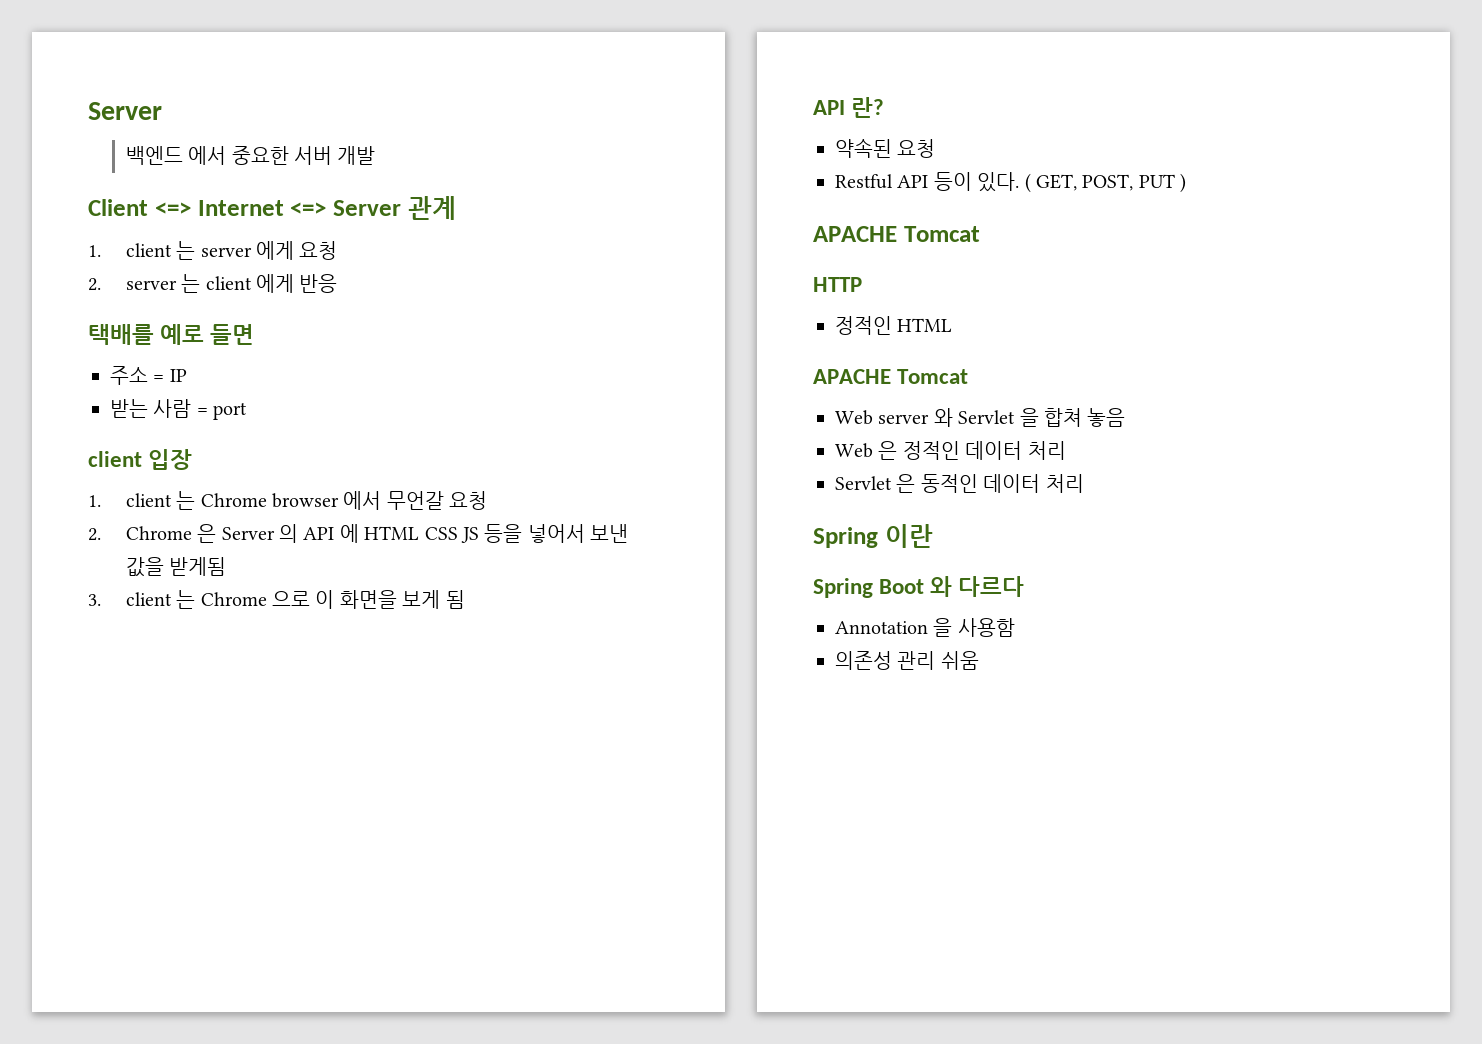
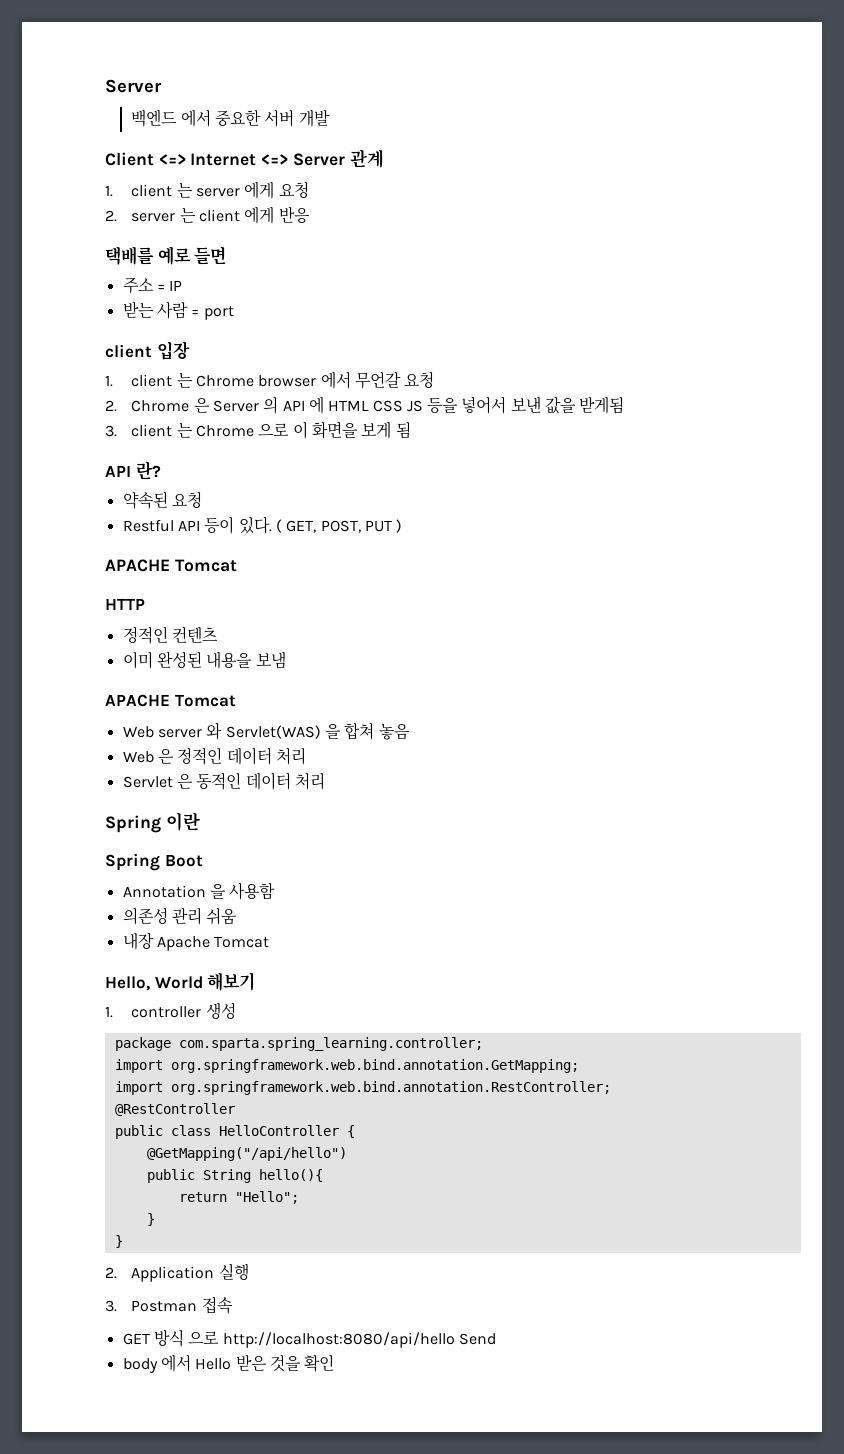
[897,318,953,332] HTML -> [171,626,218,643] [122,651,286,669] 컨텐츠 // 이미 완성된 내용을 보냄
[958,410,1016,424] Servlet -> [225,725,321,739] Servlet(WAS)
[930,576,1025,597] 와 다르다 -> (203, 860) none
(979, 660) none -> [122,932,270,951] [105,972,256,991] [105,1002,236,1019] [114,1037,483,1051] [114,1059,579,1073] [114,1081,611,1095] [114,1103,235,1116] [114,1125,355,1139] [146,1147,347,1161] [146,1169,323,1183] [178,1191,299,1204] [146,1213,155,1226] [114,1235,123,1248] [105,1263,249,1282] [105,1296,233,1314] [122,1329,496,1348] [122,1354,335,1373] // 내장 Apache Tomcat // Hello, World 해보기 // 1. controller 생성 // package com.sparta.spring_learning.controller; // import org.springframework.web.bind.annotation.GetMapping; // import org.springframework.web.bind.annotation.RestController; // @RestController // public class HelloController { // @GetMapping("/api/hello") // public String hello(){ // return "Hello"; // } // } // 2. Application 실행 // 3. Postman 접속 // GET 방식 으로 http://localhost:8080/api/hello Send // body 에서 Hello 받은 것을 확인

